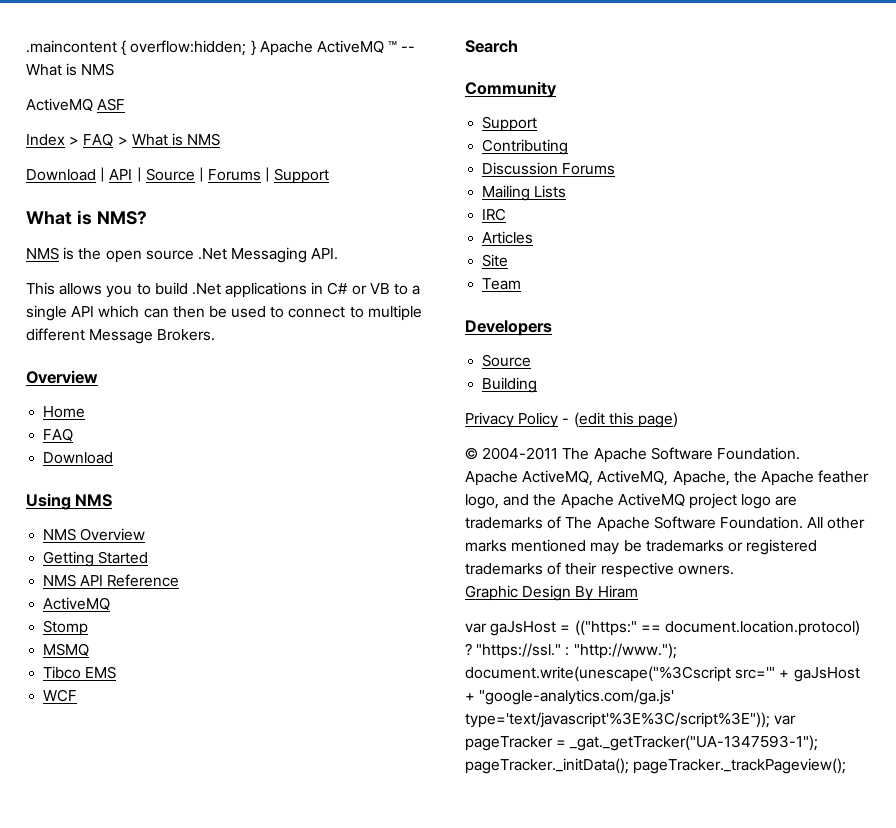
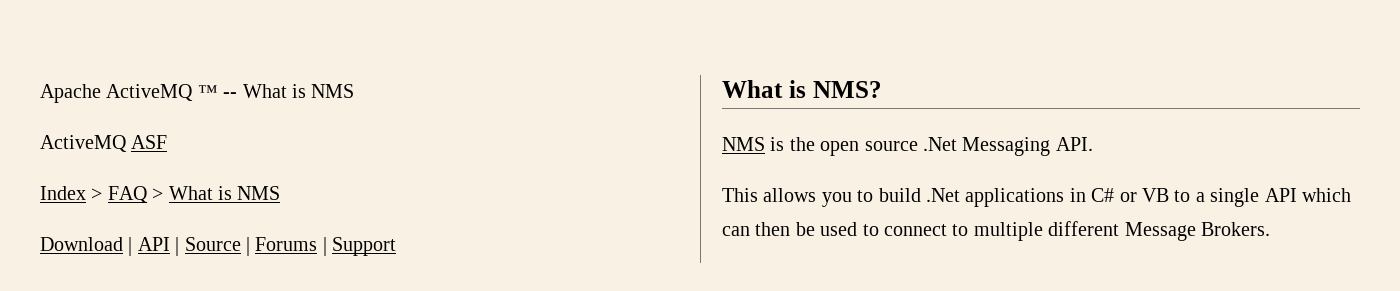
[26,40,256,56] .maincontent { overflow:hidden; } -> (40, 93) none
[26,370,98,384] [43,406,86,418] [43,428,74,442] [43,452,114,464] [26,493,113,510] [43,528,146,541] [43,551,149,567] [43,574,180,587] [43,597,111,611] [43,620,89,636] [43,643,90,657] [43,666,117,679] [43,689,78,702] [465,40,518,53] [465,81,557,98] [482,116,538,132] [482,139,569,155] [482,162,616,175] [482,185,567,201] [482,208,507,221] [482,231,534,244] [482,254,509,267] [482,278,522,290] [465,320,552,336] [482,354,532,367] [482,377,538,393] [465,412,678,428] [465,447,800,463] [465,470,870,486] [465,493,798,509] [465,516,866,532] [465,539,818,555] [465,562,734,578] [465,585,638,601] [465,620,860,636] [465,643,677,659] [465,666,860,682] [465,689,675,705] [465,712,797,728] [465,735,819,751] [465,758,847,774] // Overview // Home // FAQ // Download // Using NMS // NMS Overview // Getting Started // NMS API Reference // ActiveMQ // Stomp // MSMQ // Tibco EMS // WCF // Search // Community // Support // Contributing // Discussion Forums // Mailing Lists // IRC // Articles // Site // Team // Developers // Source // Building // Privacy Policy - (edit this page) // © 2004-2011 The Apache Software Foundation. // Apache ActiveMQ, ActiveMQ, Apache, the Apache feather logo, and the Apache ActiveMQ project logo are trademarks of The Apache Software Foundation. All other marks mentioned may be trademarks or registered trademarks of their respective owners. // Graphic Design By Hiram // var gaJsHost = (("https:" == document.location.protocol) ? "https://ssl." : "http://www."); document.write(unescape("%3Cscript src='" + gaJsHost + "google-analytics.com/ga.js' type='text/javascript'%3E%3C/script%3E")); var pageTracker = _gat._getTracker("UA-1347593-1"); pageTracker._initData(); pageTracker._trackPageview(); -> (1270, 229) none

